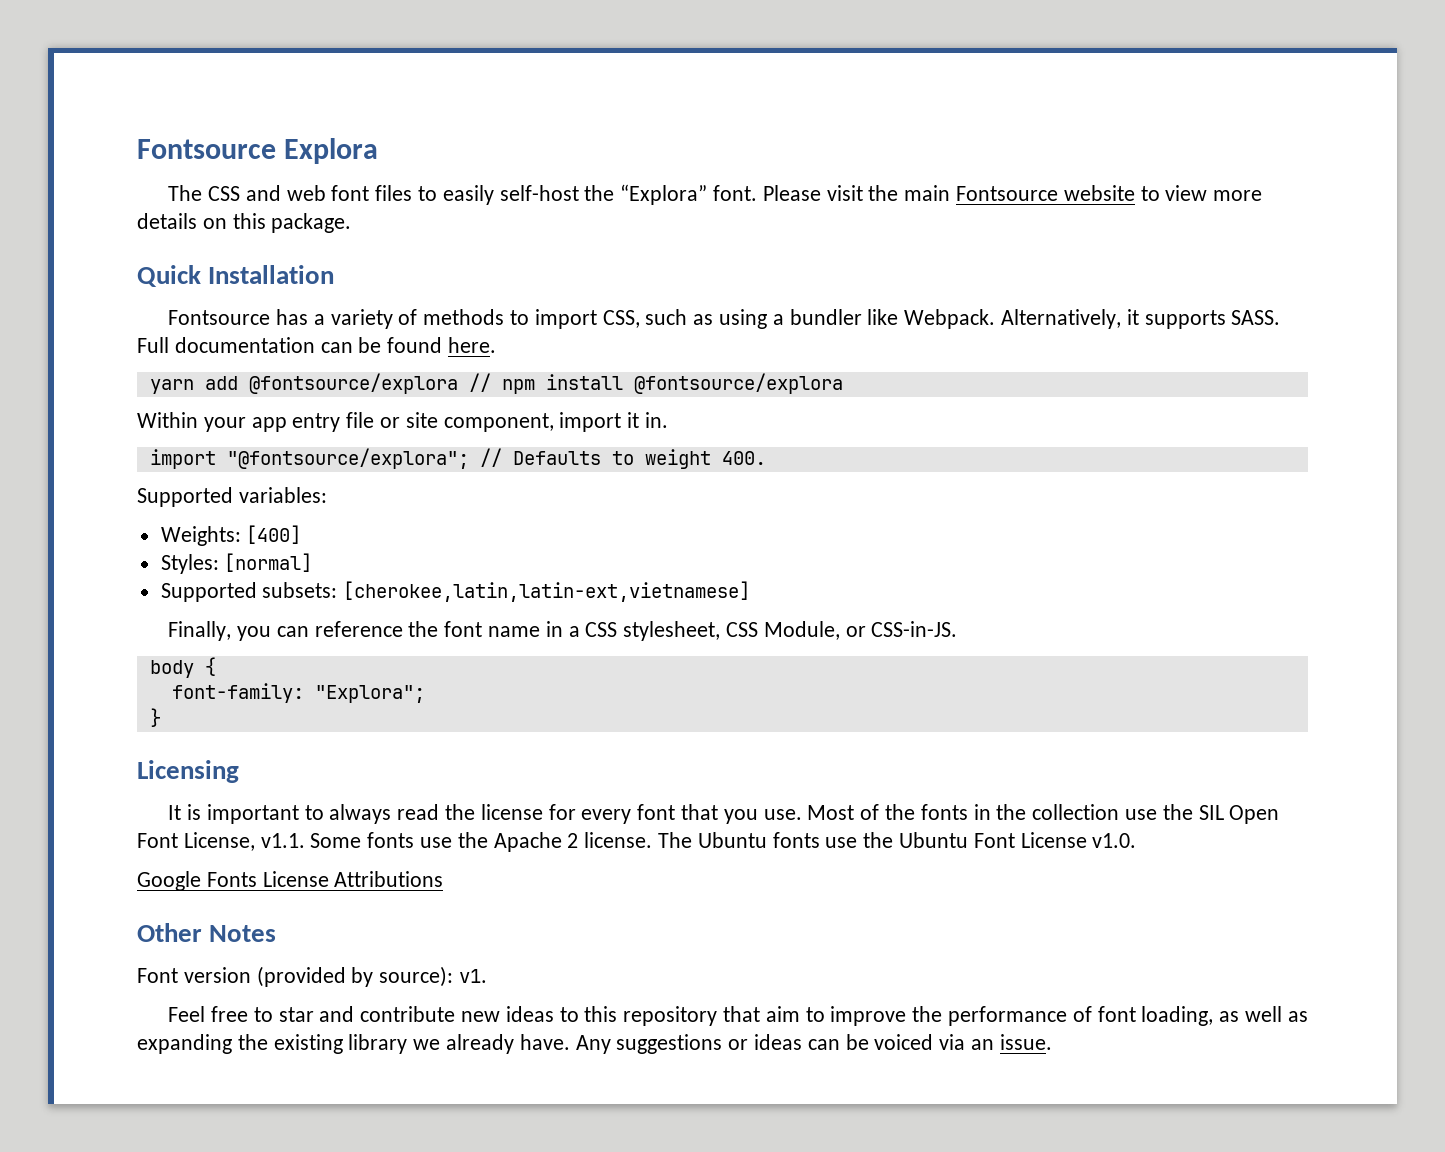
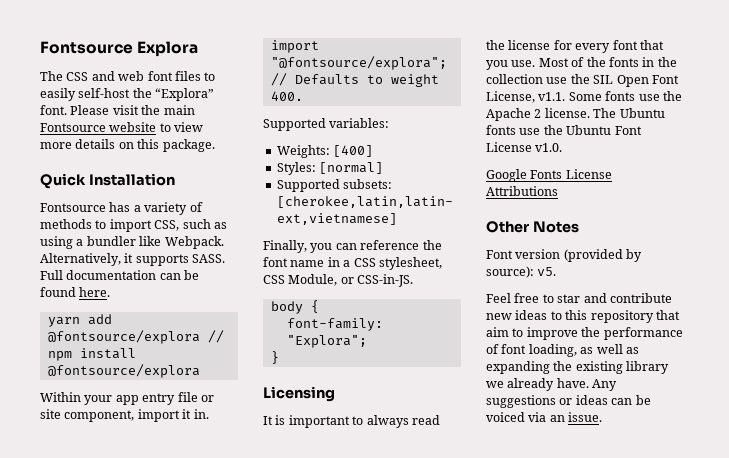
[459,969,488,983] v1. -> [537,267,557,276] v5.

